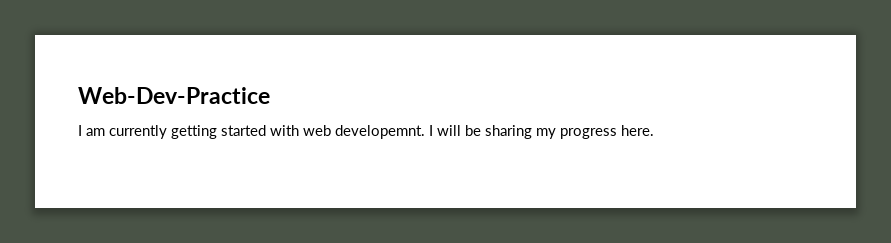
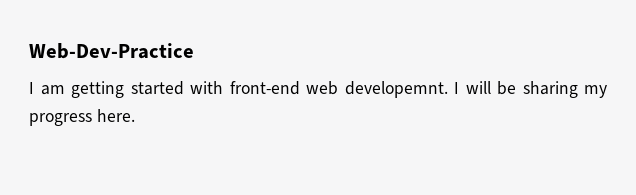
[109,125,167,139] currently -> (65, 90) none
(299, 130) none -> [229,81,300,95] front-end

